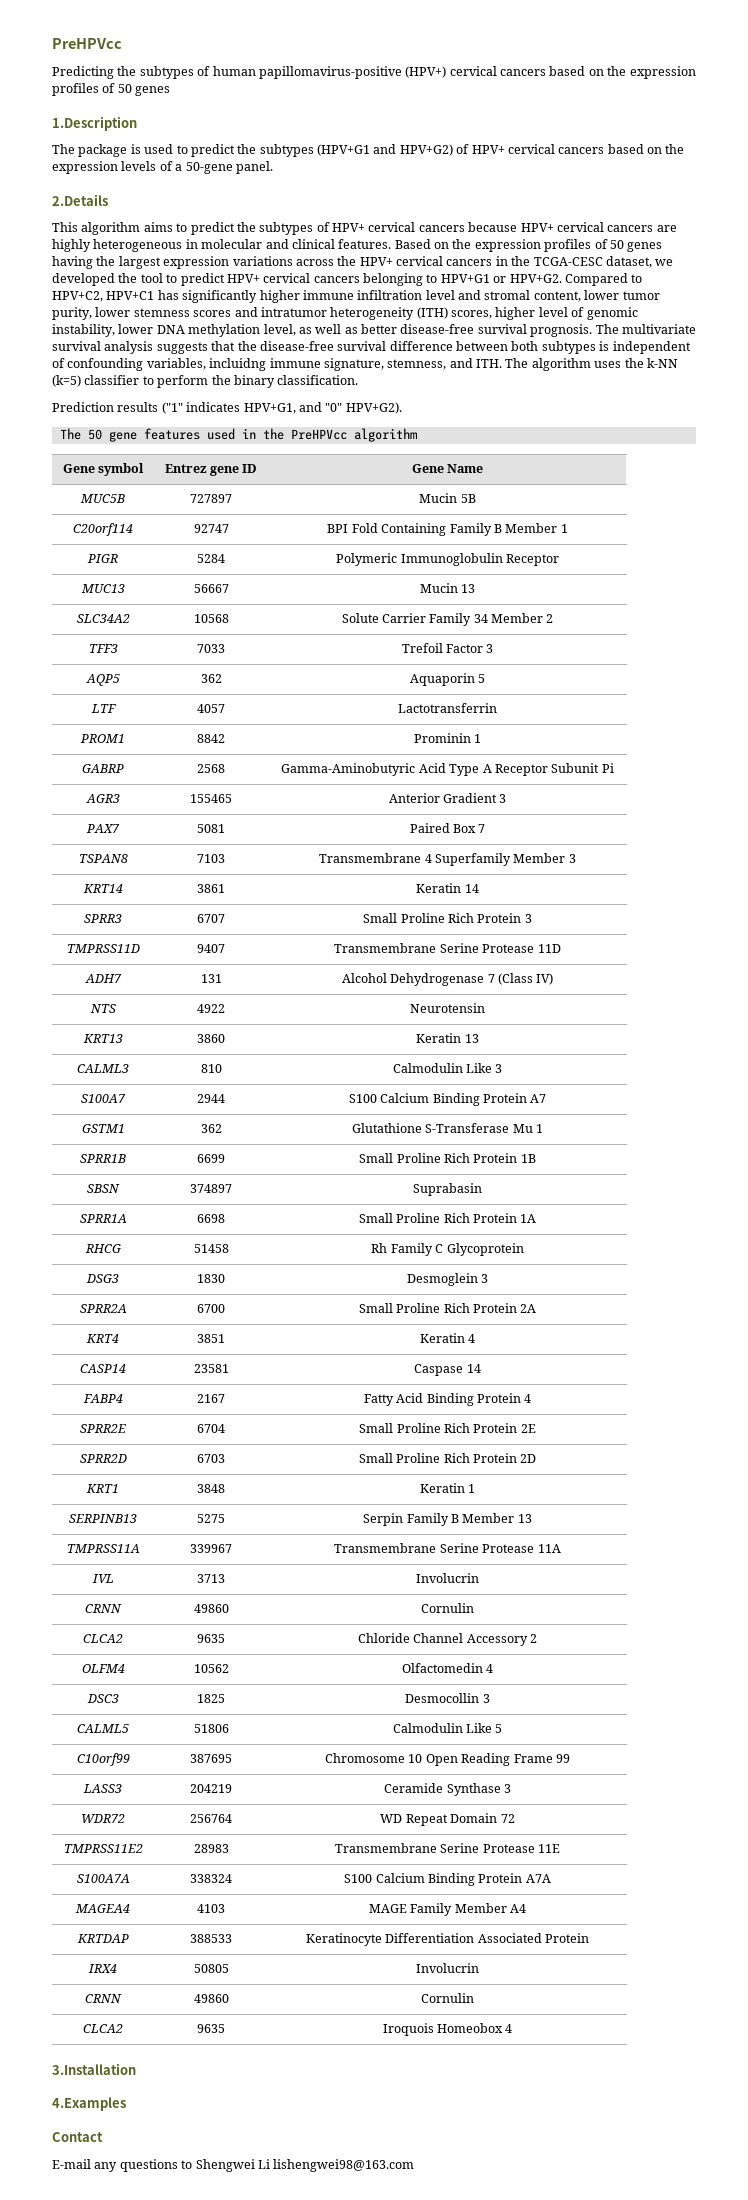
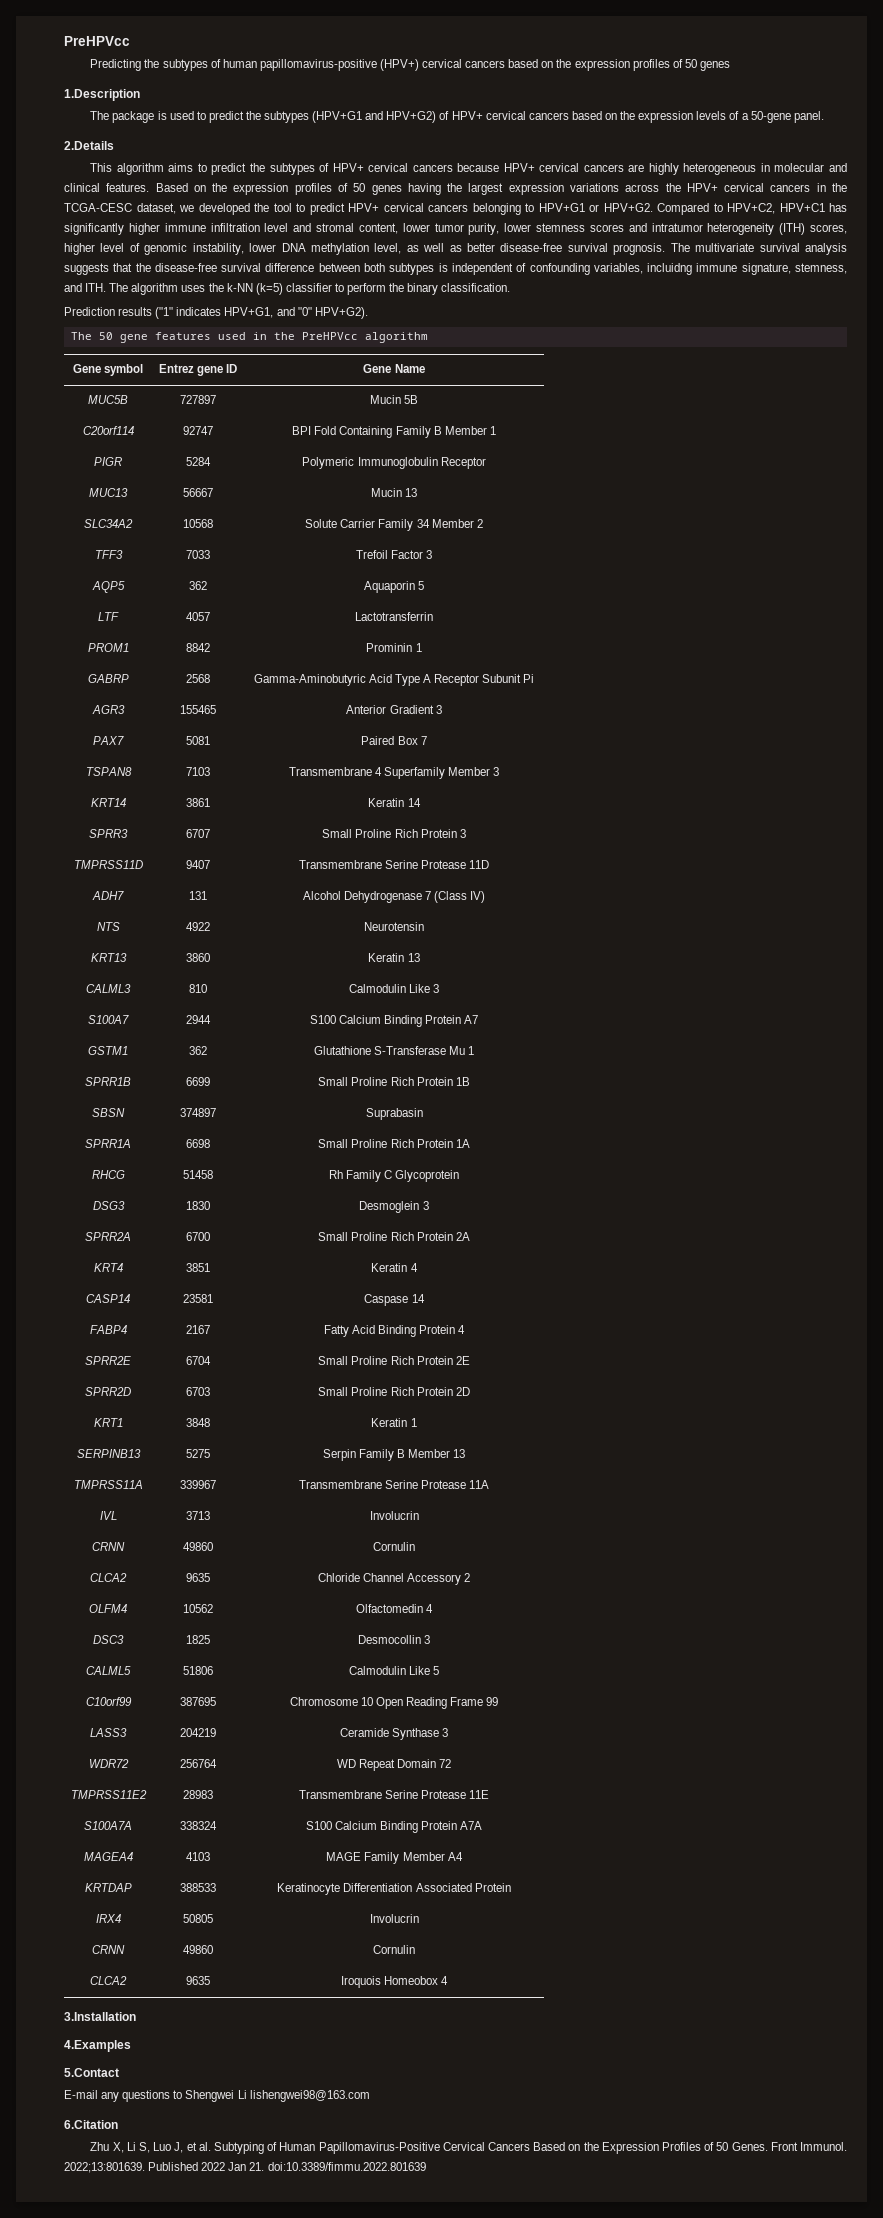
[52,2132,103,2142] Contact -> [64,2068,119,2077] 5.Contact
(415, 2165) none -> [64,2120,118,2129] [90,2142,847,2154] [64,2162,426,2173] // 6.Citation // Zhu X, Li S, Luo J, et al. Subtyping of Human Papillomavirus-Positive Cervical Cancers Based on the Expression Profiles of 50 Genes. Front Immunol. 2022;13:801639. Published 2022 Jan 21. doi:10.3389/fimmu.2022.801639

